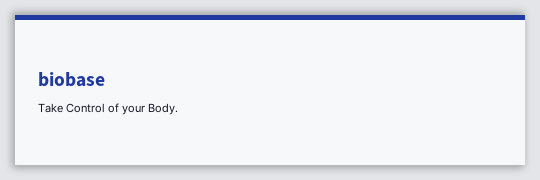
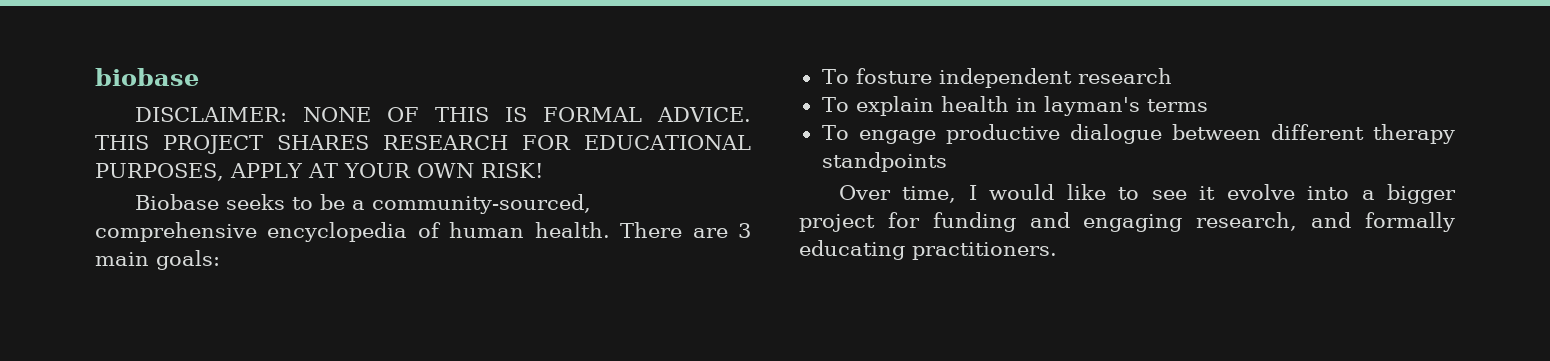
[38,103,179,115] Take Control of your Body. -> [134,107,752,122] [95,135,752,154] [95,163,543,181] [134,194,591,214] [95,222,752,242] [95,250,220,270] [821,68,1172,88] [821,96,1208,116] [821,124,1455,144] [821,152,947,172] [838,184,1456,204] [799,212,1455,232] [799,240,1057,260] DISCLAIMER: NONE OF THIS IS FORMAL ADVICE. THIS PROJECT SHARES RESEARCH FOR EDUCATIONAL PURPOSES, APPLY AT YOUR OWN RISK! // Biobase seeks to be a community-sourced, comprehensive encyclopedia of human health. There are 3 main goals: // To fosture independent research // To explain health in layman's terms // To engage productive dialogue between different therapy standpoints // Over time, I would like to see it evolve into a bigger project for funding and engaging research, and formally educating practitioners.

